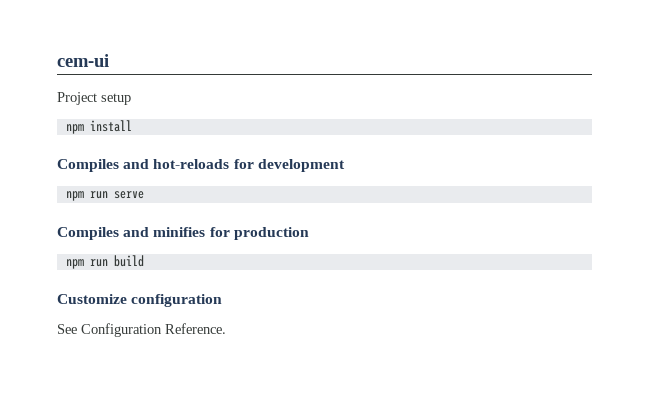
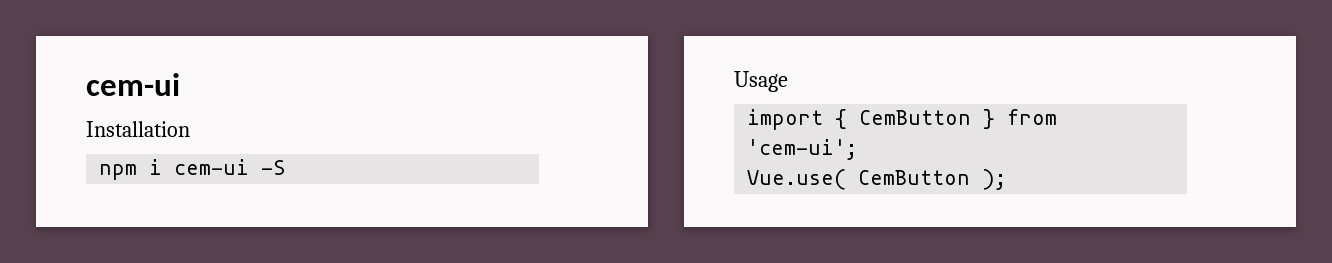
[57,92,131,105] [65,120,132,134] [57,159,345,172] [65,191,144,201] [57,227,309,240] [65,255,144,269] [57,294,223,307] [57,323,226,337] Project setup // npm install // Compiles and hot-reloads for development // npm run serve // Compiles and minifies for production // npm run build // Customize configuration // See Configuration Reference. -> [86,121,190,137] [99,159,286,180] [734,71,788,92] [747,109,1058,130] [747,139,858,160] [747,169,1007,190] Installation // npm i cem-ui -S // Usage // import { CemButton } from 'cem-ui'; // Vue.use( CemButton );

